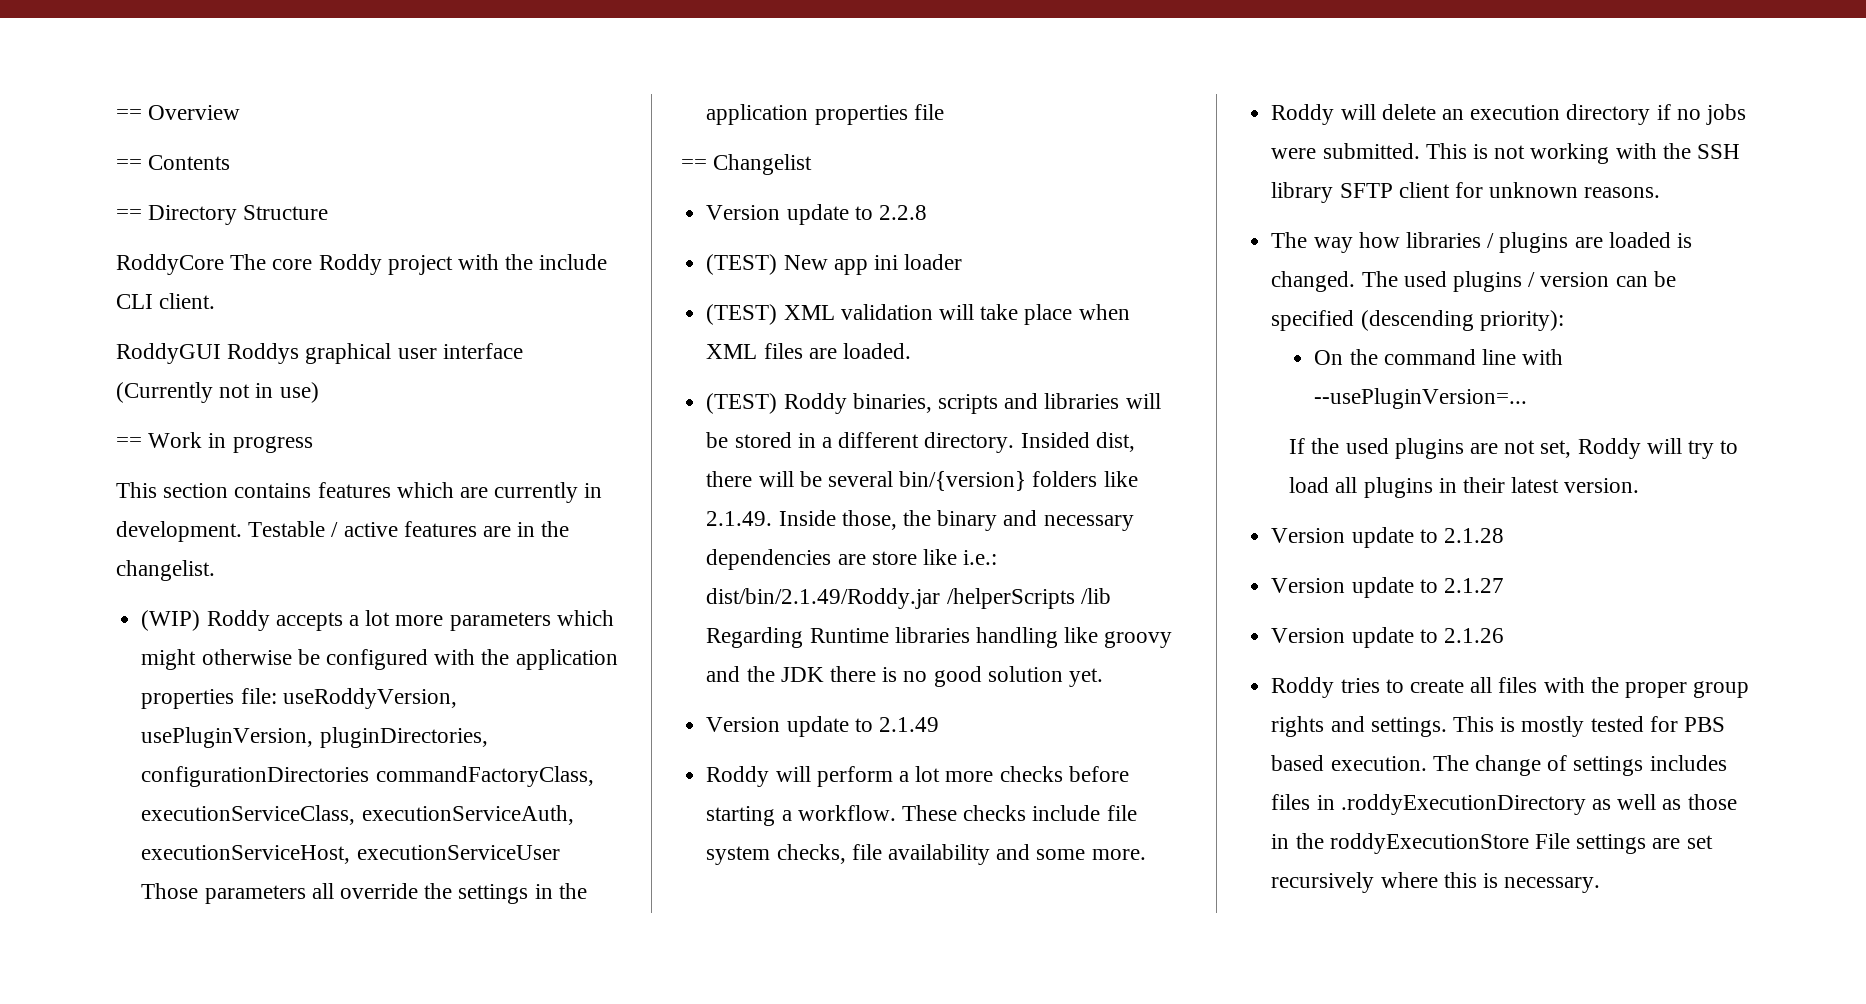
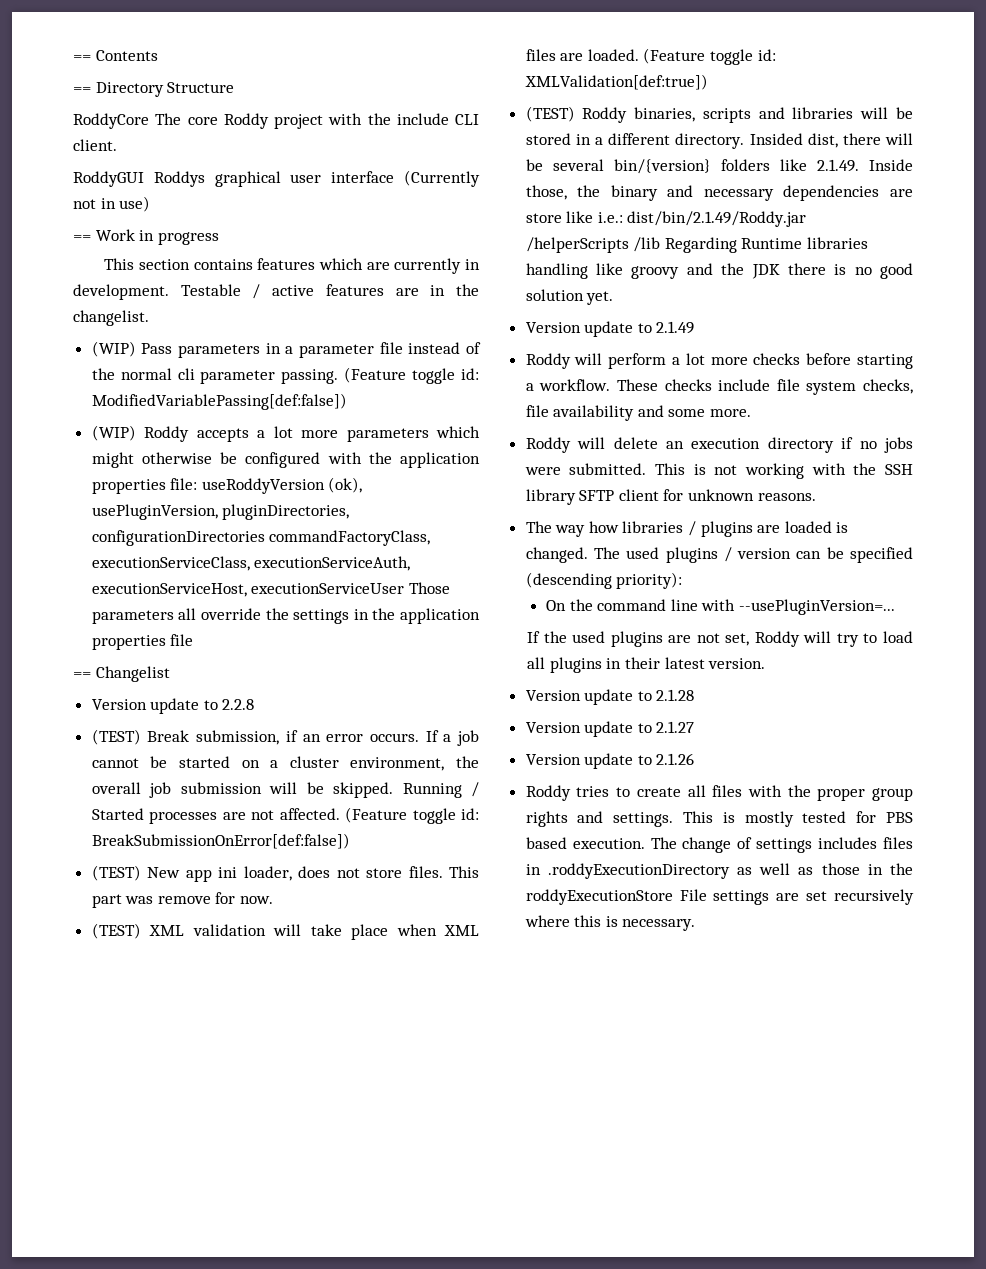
[116,105,241,120] [116,159,142,170] == Overview // == -> [73,55,91,61] ==
(215, 570) none -> [91,341,481,358] [91,367,479,384] [91,393,347,410] // (WIP) Pass parameters in a parameter file instead of the normal cli parameter passing. (Feature toggle id: ModifiedVariablePassing[def:false])
[282,688,457,709] useRoddyVersion, -> [201,477,363,494] useRoddyVersion (ok),
[783,254,963,275] New app ini loader -> [147,730,479,746] [91,756,479,771] [91,782,480,798] [91,807,480,824] [91,833,350,849] [91,865,479,882] [91,892,274,908] Break submission, if an error occurs. If a job cannot be started on a cluster environment, the overall job submission will be skipped. Running / Started processes are not affected. (Feature toggle id: BreakSubmissionOnError[def:false]) // (TEST) New app ini loader, does not store files. This part was remove for now.
(911, 351) none -> [643,48,776,65] [524,74,708,90] (Feature toggle id: XMLValidation[def:true])

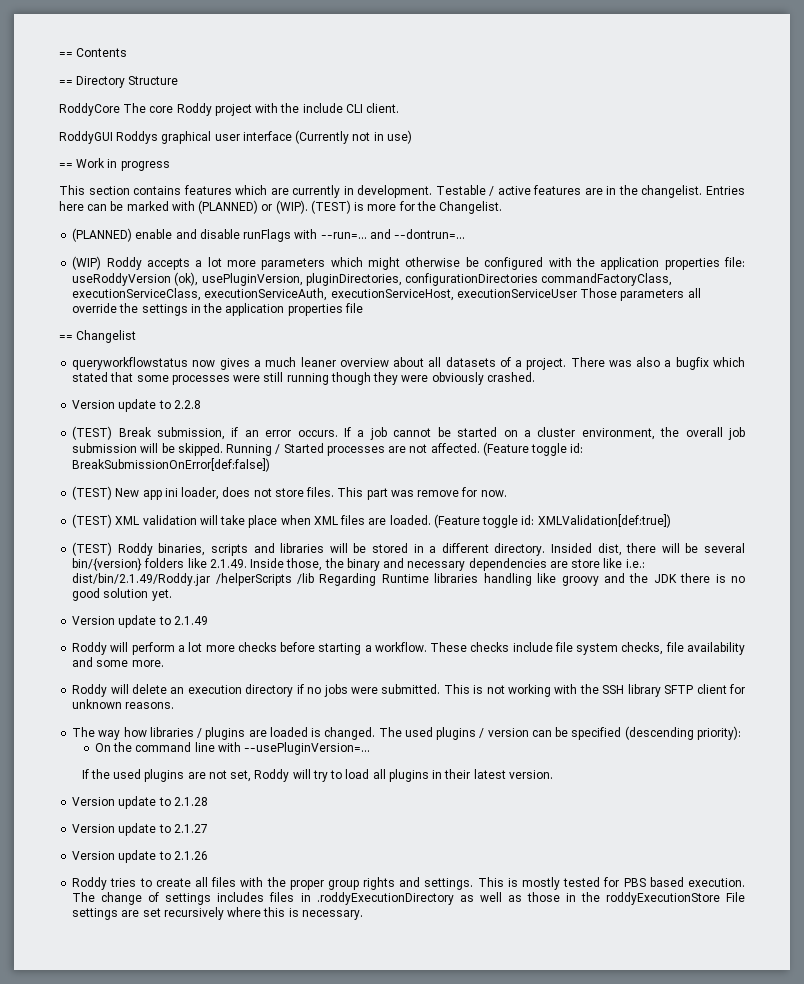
[91,341,481,358] [91,367,479,384] [91,393,347,410] // (WIP) Pass parameters in a parameter file instead of the normal cli parameter passing. (Feature toggle id: ModifiedVariablePassing[def:false]) -> [705,186,745,195] [59,200,503,214] [72,228,466,242] Entries here can be marked with (PLANNED) or (WIP). (TEST) is more for the Changelist. // (PLANNED) enable and disable runFlags with --run=... and --dontrun=...
(170, 674) none -> [72,357,745,370] [72,372,535,385] // queryworkflowstatus now gives a much leaner overview about all datasets of a project. There was also a bugfix which stated that some processes were still running though they were obviously crashed.

